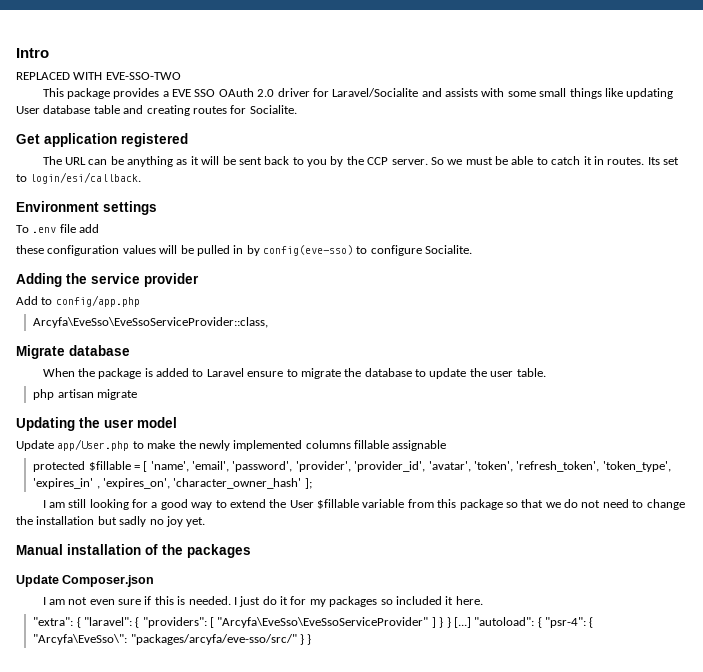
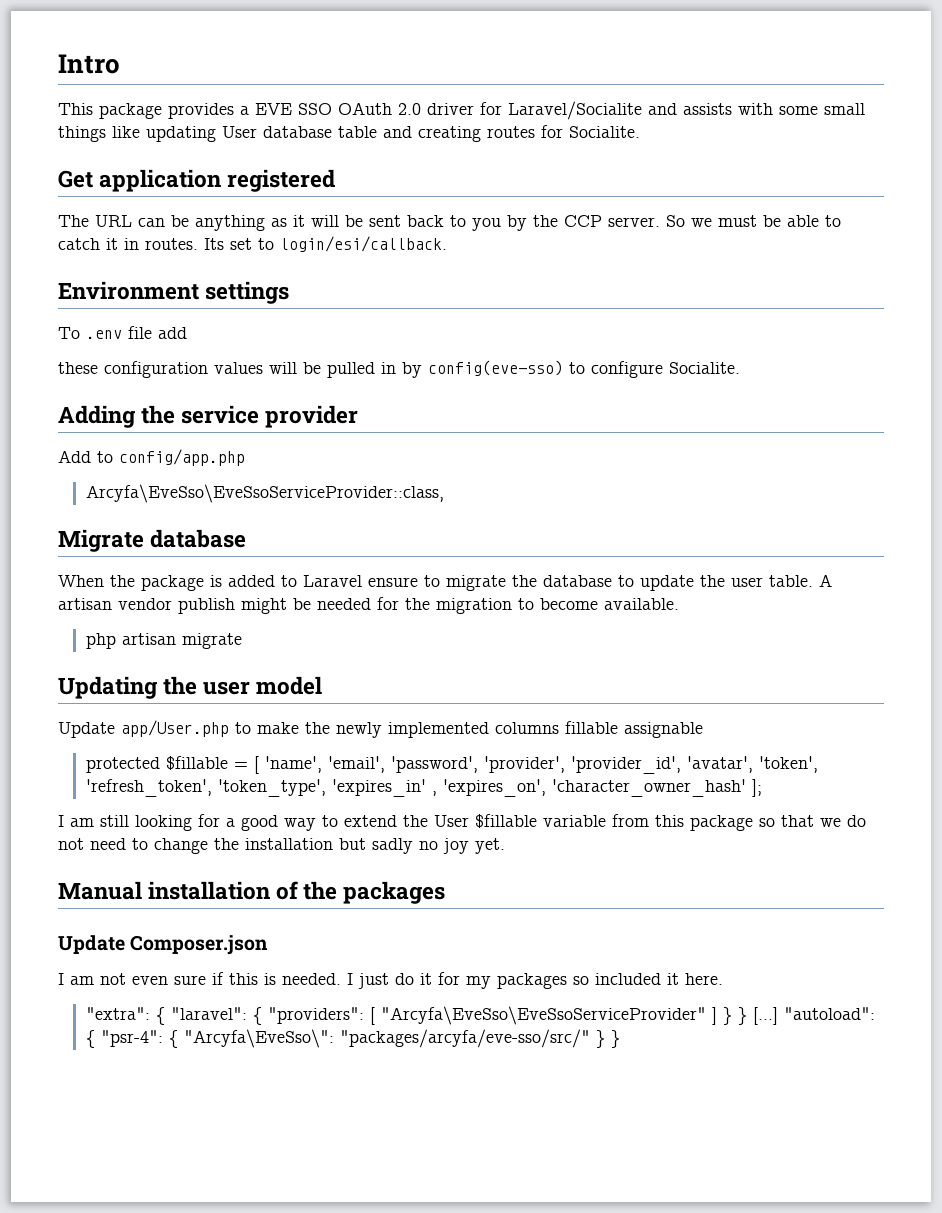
[16,72,181,80] // REPLACED WITH EVE-SSO-TWO -> (120, 64) none
(546, 372) none -> [819,574,832,587] [58,597,679,614] A artisan vendor publish might be needed for the migration to become available.

